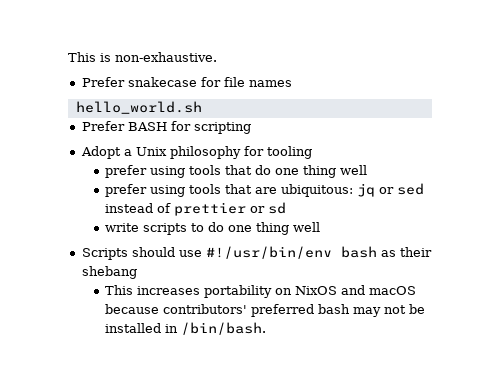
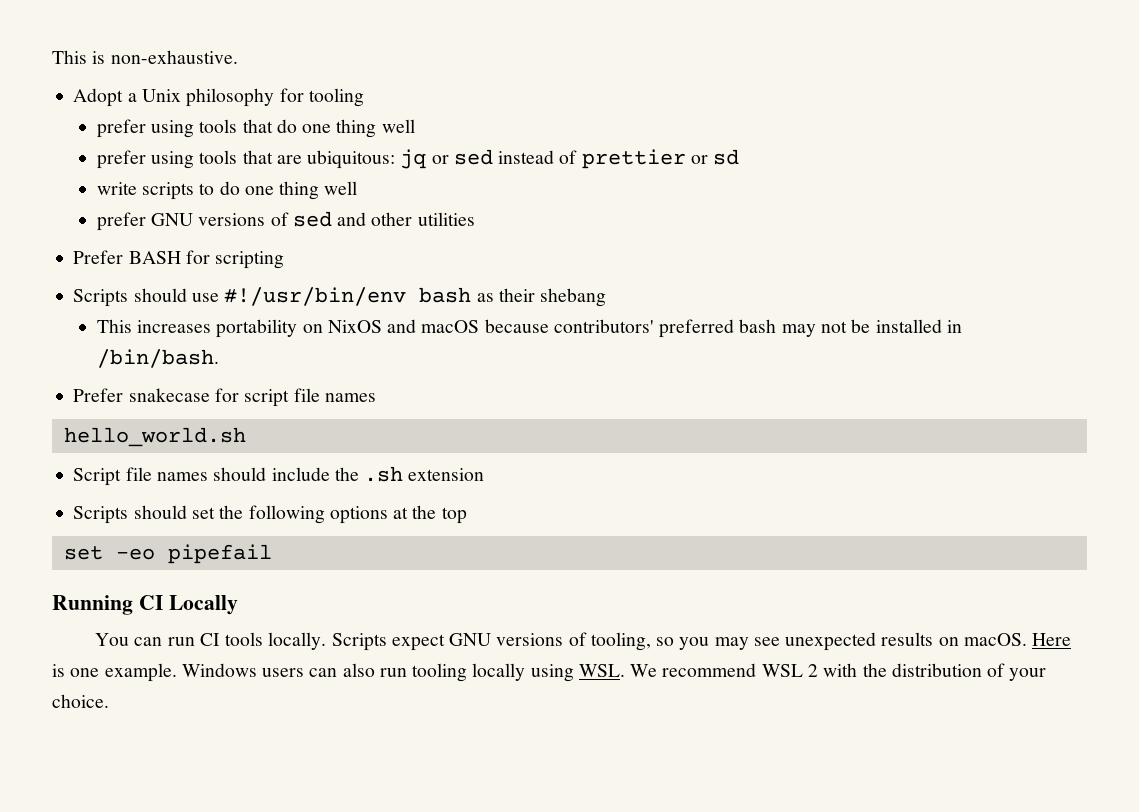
[81,77,292,87] [75,101,202,114] [81,121,251,134] // Prefer snakecase for file names // hello_world.sh // Prefer BASH for scripting -> (238, 57) none
(321, 227) none -> [96,211,475,231] [73,250,285,269] // prefer GNU versions of sed and other utilities // Prefer BASH for scripting
(267, 328) none -> [73,388,376,407] [63,427,246,447] [73,466,485,486] [73,505,467,524] [63,544,272,564] [52,595,238,615] [94,632,1072,651] [52,663,1047,682] [52,694,109,708] // Prefer snakecase for script file names // hello_world.sh // Script file names should include the .sh extension // Scripts should set the following options at the top // set -eo pipefail // Running CI Locally // You can run CI tools locally. Scripts expect GNU versions of tooling, so you may see unexpected results on macOS. Here is one example. Windows users can also run tooling locally using WSL. We recommend WSL 2 with the distribution of your choice.

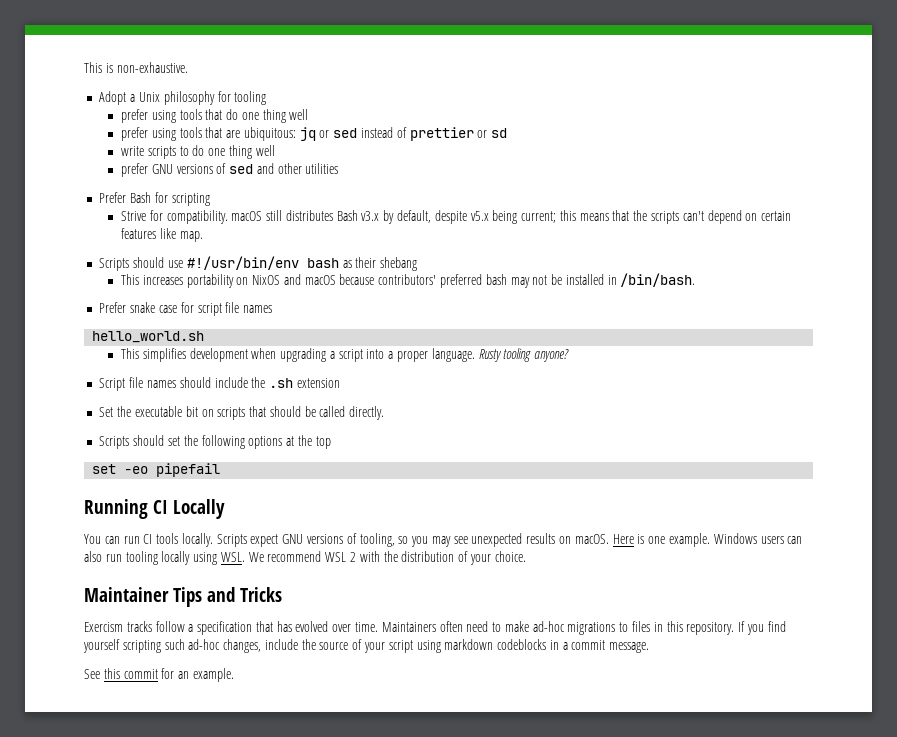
[128,251,181,264] BASH -> [130,192,152,203] Bash
(285, 260) none -> [120,210,792,224] [120,228,203,242] // Strive for compatibility. macOS still distributes Bash v3.x by default, despite v5.x being current; this means that the scripts can't depend on certain features like map.
[128,388,210,402] snakecase -> [130,302,177,313] snake case
(246, 437) none -> [120,348,570,362] // This simplifies development when upgrading a script into a proper language. Rusty tooling anyone?
(485, 474) none -> [99,406,385,420] // Set the executable bit on scripts that should be called directly.
(109, 701) none -> [84,587,283,607] [84,621,786,635] [83,639,650,653] [84,668,234,682] // Maintainer Tips and Tricks // Exercism tracks follow a specification that has evolved over time. Maintainers often need to make ad-hoc migrations to files in this repository. If you find yourself scripting such ad-hoc changes, include the source of your script using markdown codeblocks in a commit message. // See this commit for an example.

